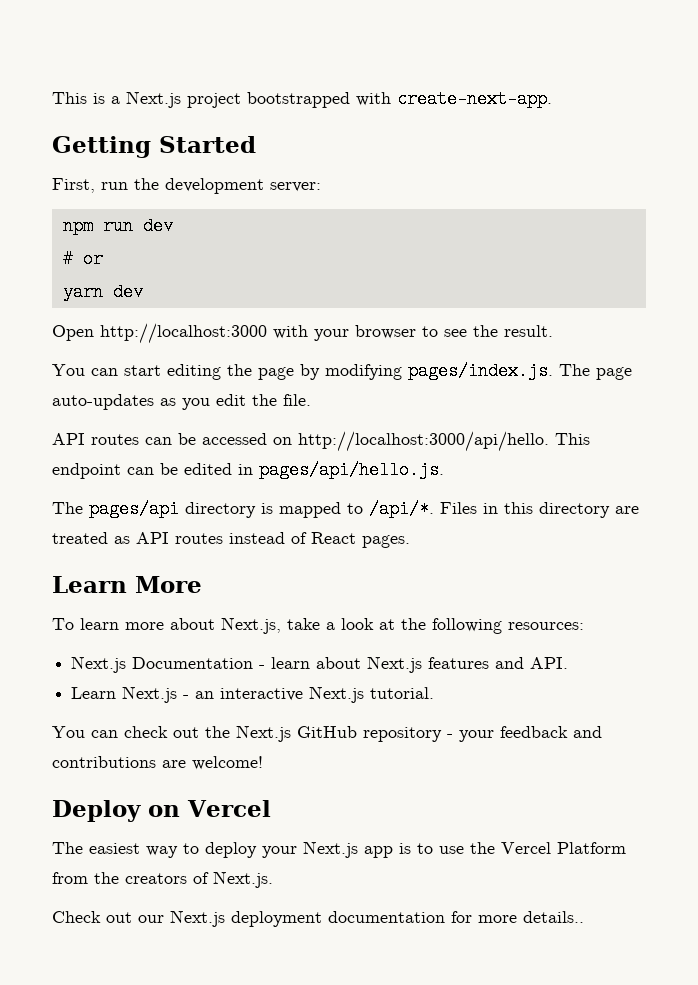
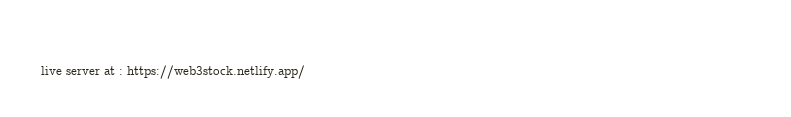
[52,90,552,108] [52,136,256,158] [52,178,321,194] [62,217,173,235] [62,250,103,268] [62,283,143,301] [52,323,553,344] [52,362,632,380] [52,394,311,410] [52,431,590,452] [52,461,444,479] [52,500,639,518] [52,532,410,548] [52,576,202,593] [52,617,584,634] [71,656,569,673] [71,686,435,703] [52,725,602,742] [52,756,263,770] [52,800,271,822] [52,841,626,858] [52,871,273,888] [52,910,584,927] This is a Next.js project bootstrapped with create-next-app. // Getting Started // First, run the development server: // npm run dev // # or // yarn dev // Open http://localhost:3000 with your browser to see the result. // You can start editing the page by modifying pages/index.js. The page auto-updates as you edit the file. // API routes can be accessed on http://localhost:3000/api/hello. This endpoint can be edited in pages/api/hello.js. // The pages/api directory is mapped to /api/*. Files in this directory are treated as API routes instead of React pages. // Learn More // To learn more about Next.js, take a look at the following resources: // Next.js Documentation - learn about Next.js features and API. // Learn Next.js - an interactive Next.js tutorial. // You can check out the Next.js GitHub repository - your feedback and contributions are welcome! // Deploy on Vercel // The easiest way to deploy your Next.js app is to use the Vercel Platform from the creators of Next.js. // Check out our Next.js deployment documentation for more details.. -> [41,65,305,79] live server at : https://web3stock.netlify.app/

